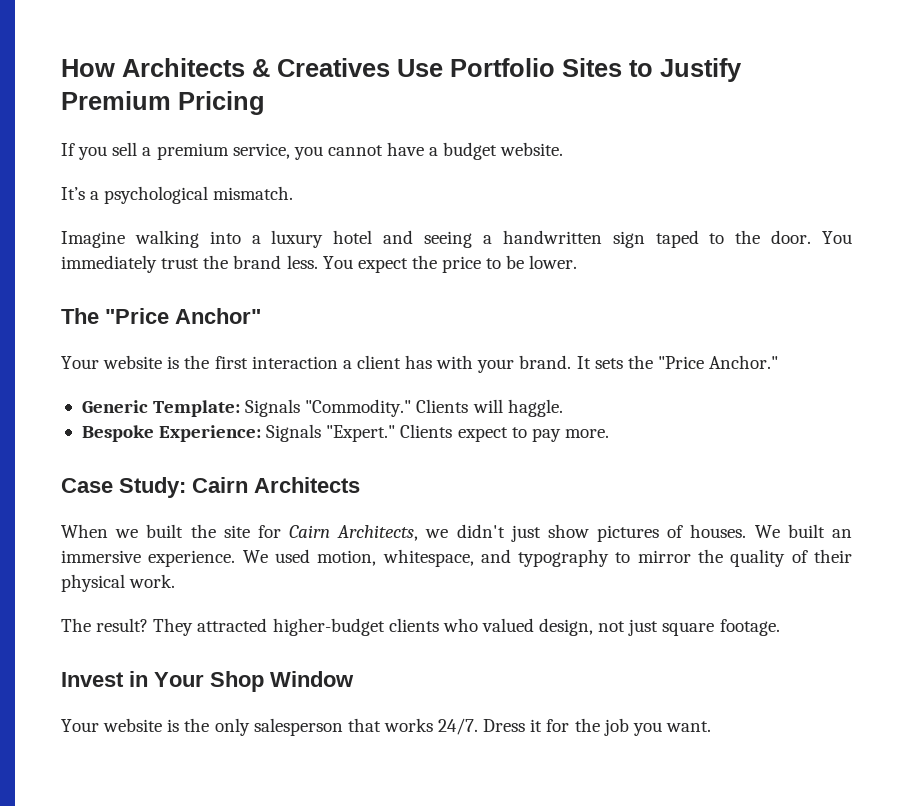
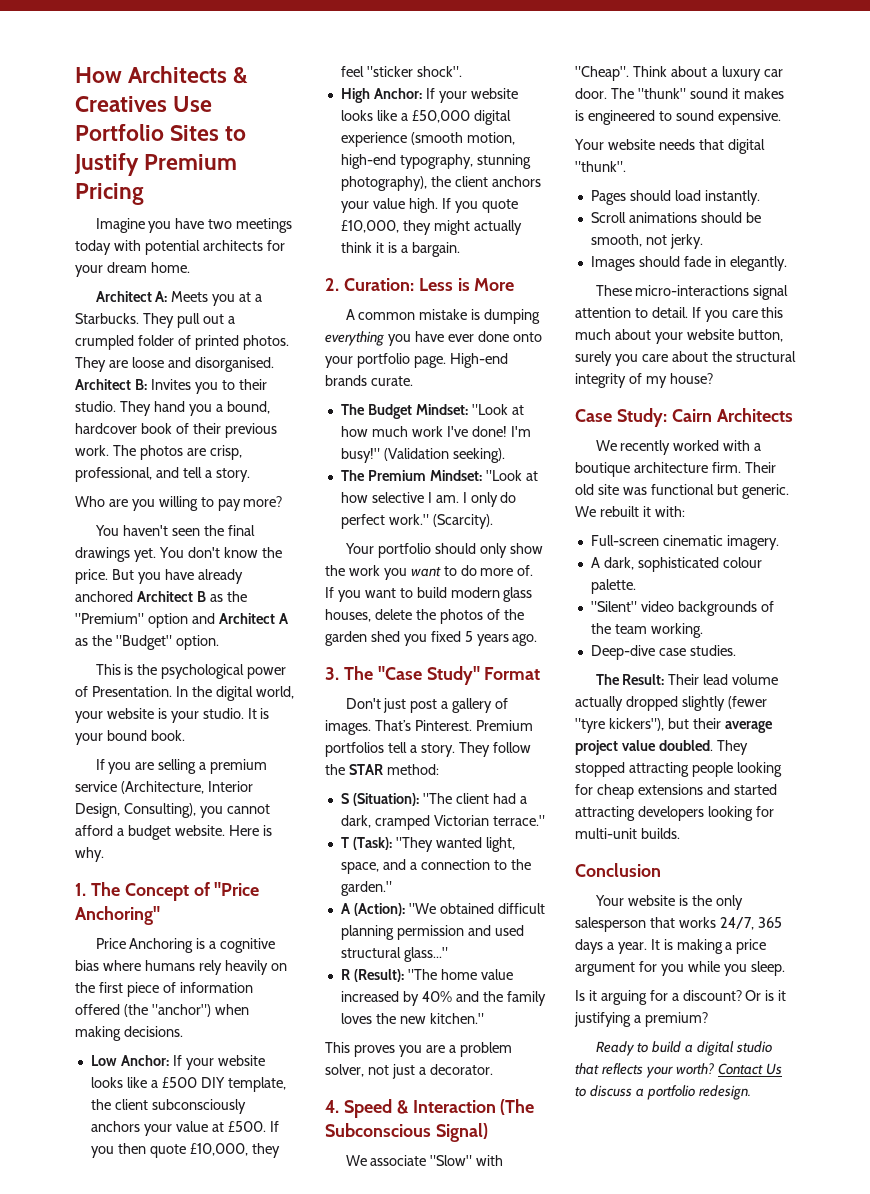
[61,142,290,160] If you sell a premium service, -> [95,218,293,233] [75,240,285,255] [75,262,190,277] [95,291,263,306] [75,313,235,328] [75,335,289,350] [75,357,274,372] [75,379,267,394] [75,401,270,416] [75,423,277,438] [75,445,242,460] [75,467,250,482] [75,496,283,511] [94,525,256,536] [75,547,282,562] [75,569,243,584] [75,591,247,602] [75,613,289,628] [75,635,219,650] [95,664,287,679] [75,686,294,701] [75,708,270,723] [75,730,185,745] [95,759,268,774] [75,781,253,794] [75,803,196,818] Imagine you have two meetings today with potential architects for your dream home. // Architect A: Meets you at a Starbucks. They pull out a crumpled folder of printed photos. They are loose and disorganised. Architect B: Invites you to their studio. They hand you a bound, hardcover book of their previous work. The photos are crisp, professional, and tell a story. // Who are you willing to pay more? // You haven't seen the final drawings yet. You don't know the price. But you have already anchored Architect B as the "Premium" option and Architect A as the "Budget" option. // This is the psychological power of Presentation. In the digital world, your website is your studio. It is your bound book. // If you are selling a premium service (Architecture, Interior Design, Consulting),
[387,142,425,156] have -> [75,825,113,836] afford
[61,186,294,204] [61,230,853,248] [61,255,578,273] [61,308,261,324] [61,355,779,373] [81,399,563,417] [81,424,609,442] [61,477,360,498] [61,524,852,542] [61,549,852,567] [61,574,176,592] [61,618,780,636] [61,671,354,692] // It’s a psychological mismatch. // Imagine walking into a luxury hotel and seeing a handwritten sign taped to the door. You immediately trust the brand less. You expect the price to be lower. // The "Price Anchor" // Your website is the first interaction a client has with your brand. It sets the "Price Anchor." // Generic Template: Signals "Commodity." Clients will haggle. // Bespoke Experience: Signals "Expert." Clients expect to pay more. // Case Study: Cairn Architects // When we built the site for Cairn Architects, we didn't just show pictures of houses. We built an immersive experience. We used motion, whitespace, and typography to mirror the quality of their physical work. // The result? They attracted higher-budget clients who valued design, not just square footage. // Invest in Your Shop Window -> [228,825,272,836] [75,847,104,862] [75,882,260,901] [75,906,160,925] [95,938,276,953] [75,960,287,975] [75,982,253,997] [75,1004,249,1017] [75,1026,183,1041] [90,1055,265,1070] [90,1077,286,1092] [90,1099,246,1114] [90,1121,279,1136] [90,1143,280,1158] [340,66,462,77] [340,88,518,103] [340,110,511,125] [340,132,515,147] [340,154,531,169] [340,176,541,191] [340,198,518,213] [340,220,522,235] [340,242,460,257] [325,278,515,291] [345,309,541,324] [325,331,542,346] [325,353,508,368] [325,375,413,386] [340,404,524,419] [340,426,531,437] [340,448,505,463] [340,470,538,481] [340,492,517,507] [340,514,493,529] [344,543,544,558] [325,565,534,580] [325,587,533,602] [325,609,524,624] [325,631,538,646] [325,666,541,685] [345,698,509,713] [325,720,533,735] [325,742,531,757] [325,764,439,775] [340,793,527,806] [340,815,545,830] [340,837,515,852] [340,859,531,874] [340,881,392,896] [340,903,545,916] [340,925,524,940] [340,947,448,962] [340,969,513,982] [340,991,546,1006] [340,1013,484,1024] [325,1042,512,1057] [325,1064,493,1079] [325,1099,535,1118] [325,1123,488,1142] [345,1155,504,1166] [575,66,783,81] [575,88,784,99] [575,110,781,125] [574,139,765,154] [575,161,626,172] [590,190,760,205] [590,212,761,223] [590,234,703,249] [590,256,787,271] [595,285,789,300] [575,307,784,322] [575,329,783,344] [575,351,796,366] [575,373,713,388] [575,408,793,427] [595,440,762,455] [575,462,776,477] [575,484,789,499] [575,506,685,517] [590,535,779,550] [590,557,762,572] [590,579,636,594] [590,601,774,616] [590,623,703,638] [590,645,736,660] [595,674,779,685] [575,696,767,711] [575,718,773,733] [575,740,748,755] [575,762,782,777] [575,784,777,799] [575,806,774,821] [575,828,680,839] [575,863,661,877] Here is why. // 1. The Concept of "Price Anchoring" // Price Anchoring is a cognitive bias where humans rely heavily on the first piece of information offered (the "anchor") when making decisions. // Low Anchor: If your website looks like a £500 DIY template, the client subconsciously anchors your value at £500. If you then quote £10,000, they feel "sticker shock". // High Anchor: If your website looks like a £50,000 digital experience (smooth motion, high-end typography, stunning photography), the client anchors your value high. If you quote £10,000, they might actually think it is a bargain. // 2. Curation: Less is More // A common mistake is dumping everything you have ever done onto your portfolio page. High-end brands curate. // The Budget Mindset: "Look at how much work I've done! I'm busy!" (Validation seeking). // The Premium Mindset: "Look at how selective I am. I only do perfect work." (Scarcity). // Your portfolio should only show the work you want to do more of. If you want to build modern glass houses, delete the photos of the garden shed you fixed 5 years ago. // 3. The "Case Study" Format // Don't just post a gallery of images. That’s Pinterest. Premium portfolios tell a story. They follow the STAR method: // S (Situation): "The client had a dark, cramped Victorian terrace." // T (Task): "They wanted light, space, and a connection to the garden." // A (Action): "We obtained difficult planning permission and used structural glass..." // R (Result): "The home value increased by 40% and the family loves the new kitchen." // This proves you are a problem solver, not just a decorator. // 4. Speed & Interaction (The Subconscious Signal) // We associate "Slow" with "Cheap". Think about a luxury car door. The "thunk" sound it makes is engineered to sound expensive. // Your website needs that digital "thunk". // Pages should load instantly. // Scroll animations should be smooth, not jerky. // Images should fade in elegantly. // These micro-interactions signal attention to detail. If you care this much about your website button, surely you care about the structural integrity of my house? // Case Study: Cairn Architects // We recently worked with a boutique architecture firm. Their old site was functional but generic. We rebuilt it with: // Full-screen cinematic imagery. // A dark, sophisticated colour palette. // "Silent" video backgrounds of the team working. // Deep-dive case studies. // The Result: Their lead volume actually dropped slightly (fewer "tyre kickers"), but their average project value doubled. They stopped attracting people looking for cheap extensions and started attracting developers looking for multi-unit builds. // Conclusion
[438,718,711,736] 24/7. Dress it for the job you want. -> [719,917,782,930] [575,939,767,954] [575,961,785,976] [575,990,787,1005] [574,1012,708,1027] [595,1041,773,1056] [575,1063,782,1078] [575,1085,751,1100] 24/7, 365 days a year. It is making a price argument for you while you sleep. // Is it arguing for a discount? Or is it justifying a premium? // Ready to build a digital studio that reflects your worth? Contact Us to discuss a portfolio redesign.

